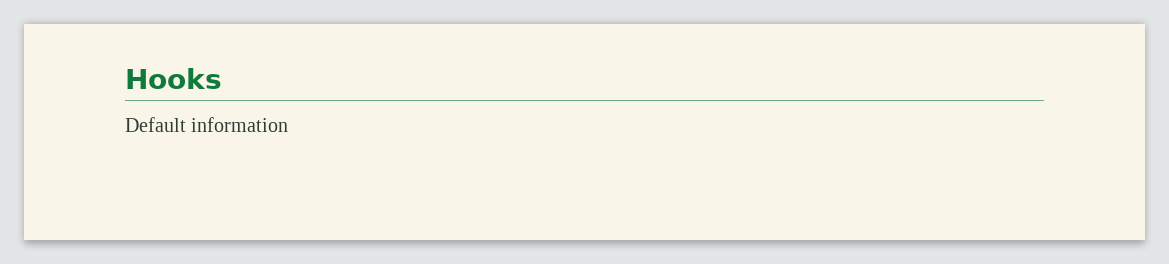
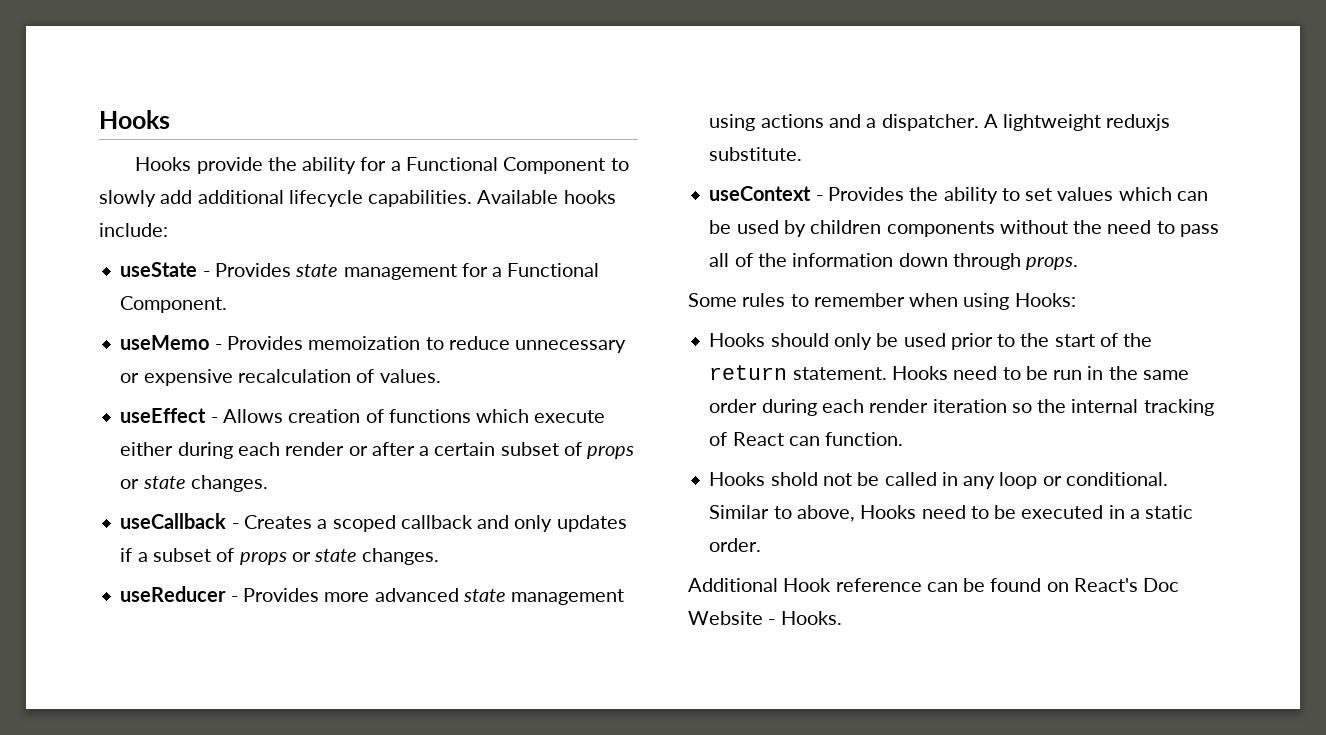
[125,117,289,132] Default information -> [135,157,629,174] [99,190,616,207] [99,223,168,237] [120,262,600,280] [120,296,228,313] [120,335,627,353] [120,369,441,386] [120,408,606,423] [120,442,635,459] [120,475,268,492] [120,513,627,532] [120,548,440,565] [120,586,625,605] [709,114,1171,131] [709,147,803,161] [709,186,1208,204] [709,220,1219,237] [709,253,1079,270] [688,293,1076,310] [709,333,1153,350] [709,365,1189,380] [709,399,1214,416] [709,432,904,446] [709,472,1168,489] [709,505,1194,522] [709,538,762,552] [688,578,1180,592] [688,611,842,625] Hooks provide the ability for a Functional Component to slowly add additional lifecycle capabilities. Available hooks include: // useState - Provides state management for a Functional Component. // useMemo - Provides memoization to reduce unnecessary or expensive recalculation of values. // useEffect - Allows creation of functions which execute either during each render or after a certain subset of props or state changes. // useCallback - Creates a scoped callback and only updates if a subset of props or state changes. // useReducer - Provides more advanced state management using actions and a dispatcher. A lightweight reduxjs substitute. // useContext - Provides the ability to set values which can be used by children components without the need to pass all of the information down through props. // Some rules to remember when using Hooks: // Hooks should only be used prior to the start of the return statement. Hooks need to be run in the same order during each render iteration so the internal tracking of React can function. // Hooks shold not be called in any loop or conditional. Similar to above, Hooks need to be executed in a static order. // Additional Hook reference can be found on React's Doc Website - Hooks.

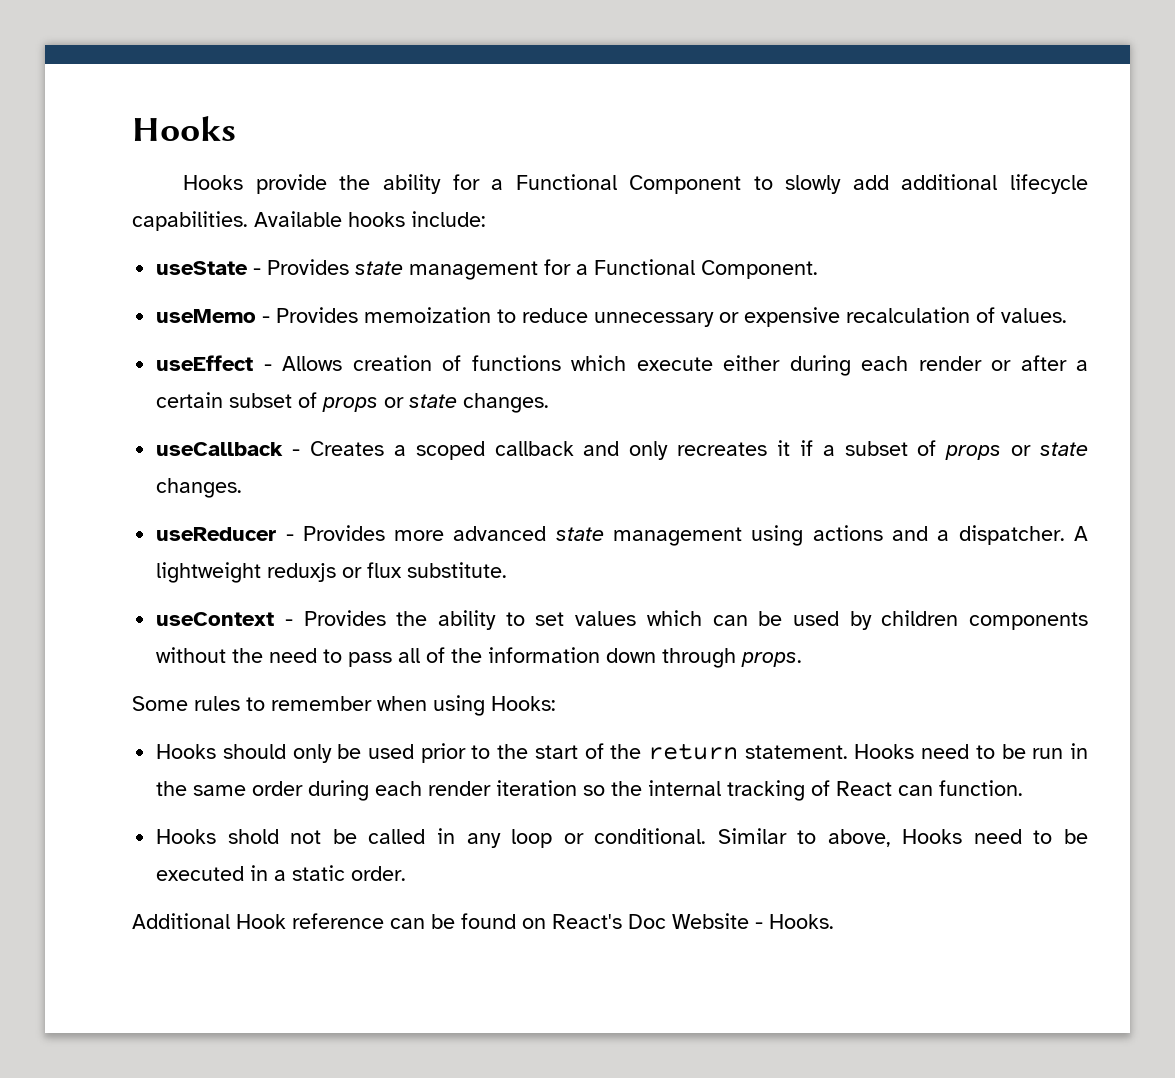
[556,515,627,532] updates -> [677,440,790,456] recreates it
(1171, 122) none -> [342,562,403,578] or flux

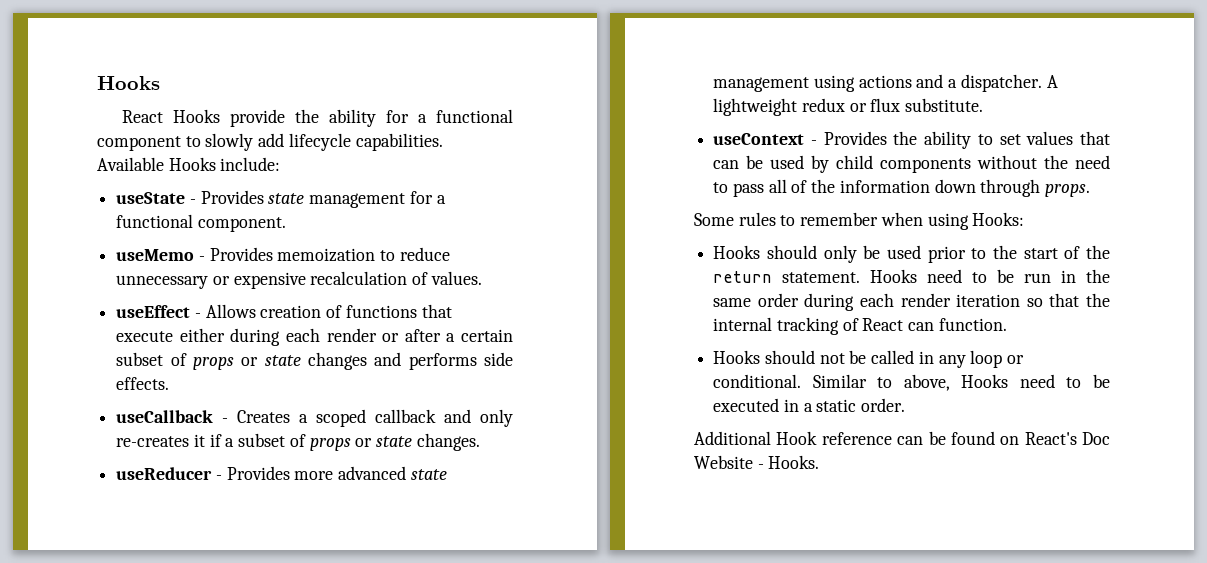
(236, 128) none -> [122,110,164,123] React
[515,174,742,194] Functional Component -> [436,109,513,123] [97,136,181,151] functional component
[901,174,998,190] additional -> (285, 140) none
[348,212,405,227] hooks -> [168,157,216,171] Hooks
[594,259,819,279] Functional Component. -> [116,214,286,232] functional component.
[571,355,627,371] which -> [421,304,452,318] that
[463,393,550,413] changes. -> [307,352,513,370] [116,377,170,390] changes and performs side effects.
[677,442,768,456] recreates -> [116,436,190,447] re-creates
[267,563,337,582] reduxjs -> [801,98,845,112] redux
[646,610,702,626] which -> [1080,131,1110,145] that
[881,610,959,626] children -> [836,155,874,169] child
(606, 790) none -> [1049,293,1080,307] that
[227,829,279,844] shold -> [764,350,815,364] should

